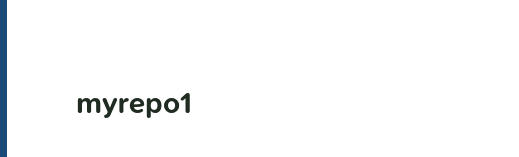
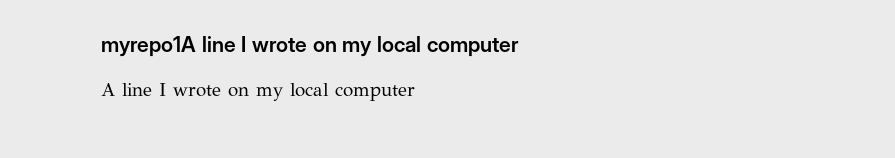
[76,93,192,118] myrepo1 -> [101,36,519,57] [101,83,415,101] myrepo1A line I wrote on my local computer // A line I wrote on my local computer

